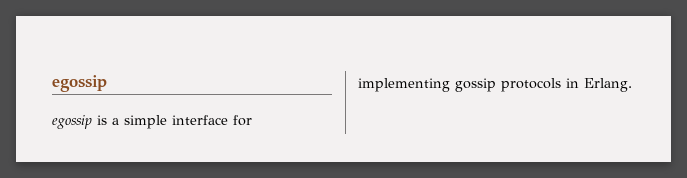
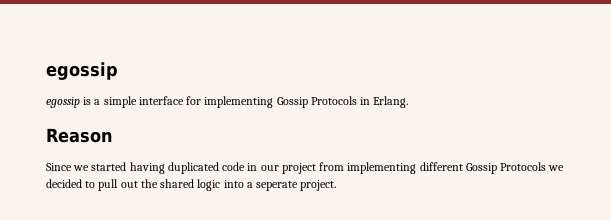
[455,78,561,92] gossip protocols -> [276,96,357,108] Gossip Protocols
(632, 85) none -> [46,128,113,143] [46,162,565,174] [46,179,337,191] // Reason // Since we started having duplicated code in our project from implementing different Gossip Protocols we decided to pull out the shared logic into a seperate project.

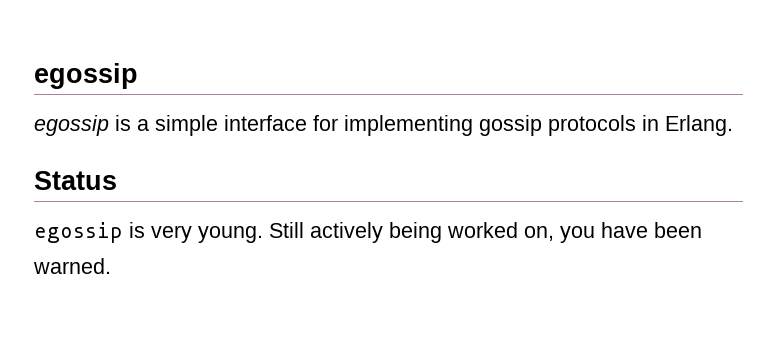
[276,96,357,108] Gossip Protocols -> [479,115,636,136] gossip protocols
[46,128,113,143] [46,162,565,174] [46,179,337,191] Reason // Since we started having duplicated code in our project from implementing different Gossip Protocols we decided to pull out the shared logic into a seperate project. -> [34,171,117,190] [34,222,702,243] [33,258,111,274] Status // egossip is very young. Still actively being worked on, you have been warned.

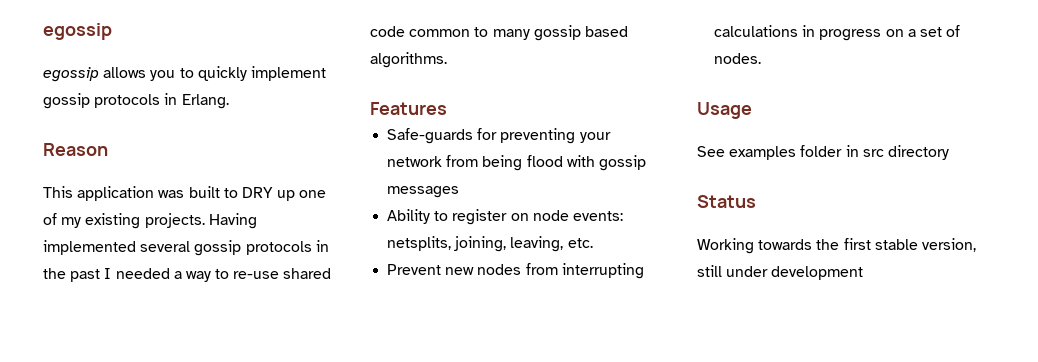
[115,115,733,136] [34,171,117,190] [34,222,702,243] [33,258,111,274] is a simple interface for implementing gossip protocols in Erlang. // Status // egossip is very young. Still actively being worked on, you have been warned. -> [103,66,326,81] [43,93,229,109] [43,143,108,156] [43,186,327,201] [43,213,257,229] [43,240,329,256] [43,268,332,282] [370,25,628,41] [370,52,447,68] [370,102,447,115] [387,128,611,144] [387,155,646,171] [387,186,460,198] [387,209,623,225] [387,236,593,252] [387,263,644,279] [714,25,961,41] [714,53,762,64] [697,102,752,119] [697,145,949,160] [697,195,756,208] [697,238,976,254] [697,265,864,280] allows you to quickly implement gossip protocols in Erlang. // Reason // This application was built to DRY up one of my existing projects. Having implemented several gossip protocols in the past I needed a way to re-use shared code common to many gossip based algorithms. // Features // Safe-guards for preventing your network from being flood with gossip messages // Ability to register on node events: netsplits, joining, leaving, etc. // Prevent new nodes from interrupting calculations in progress on a set of nodes. // Usage // See examples folder in src directory // Status // Working towards the first stable version, still under development

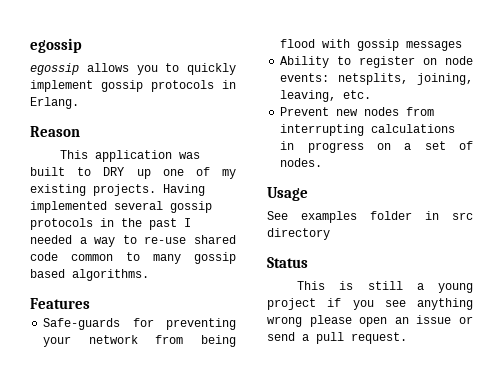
[697,238,976,254] [697,265,864,280] Working towards the first stable version, still under development -> [297,281,473,293] [267,298,473,310] [267,315,473,327] [267,332,407,344] This is still a young project if you see anything wrong please open an issue or send a pull request.

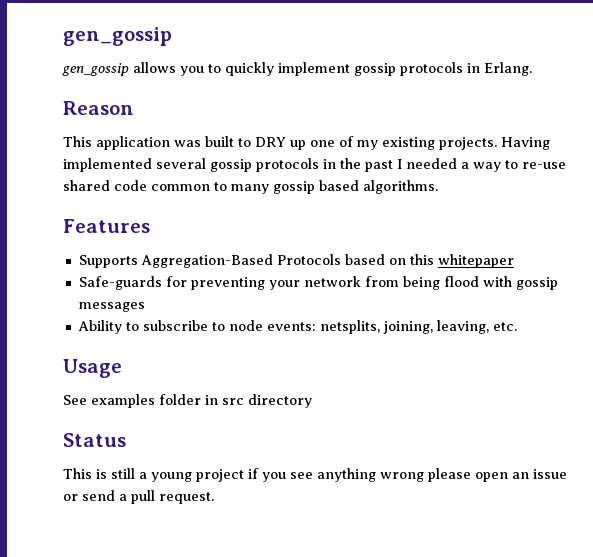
[30,38,82,53] [30,63,79,75] egossip // egossip -> [63,27,172,46] [62,63,129,76] gen_gossip // gen_gossip
(90, 303) none -> [78,254,514,268] // Supports Aggregation-Based Protocols based on this whitepaper
[359,56,438,68] register on -> [142,320,225,331] subscribe to
[280,107,435,116] [280,124,456,136] [280,141,473,153] [280,158,323,167] // Prevent new nodes from interrupting calculations in progress on a set of nodes. -> (517, 326) none

